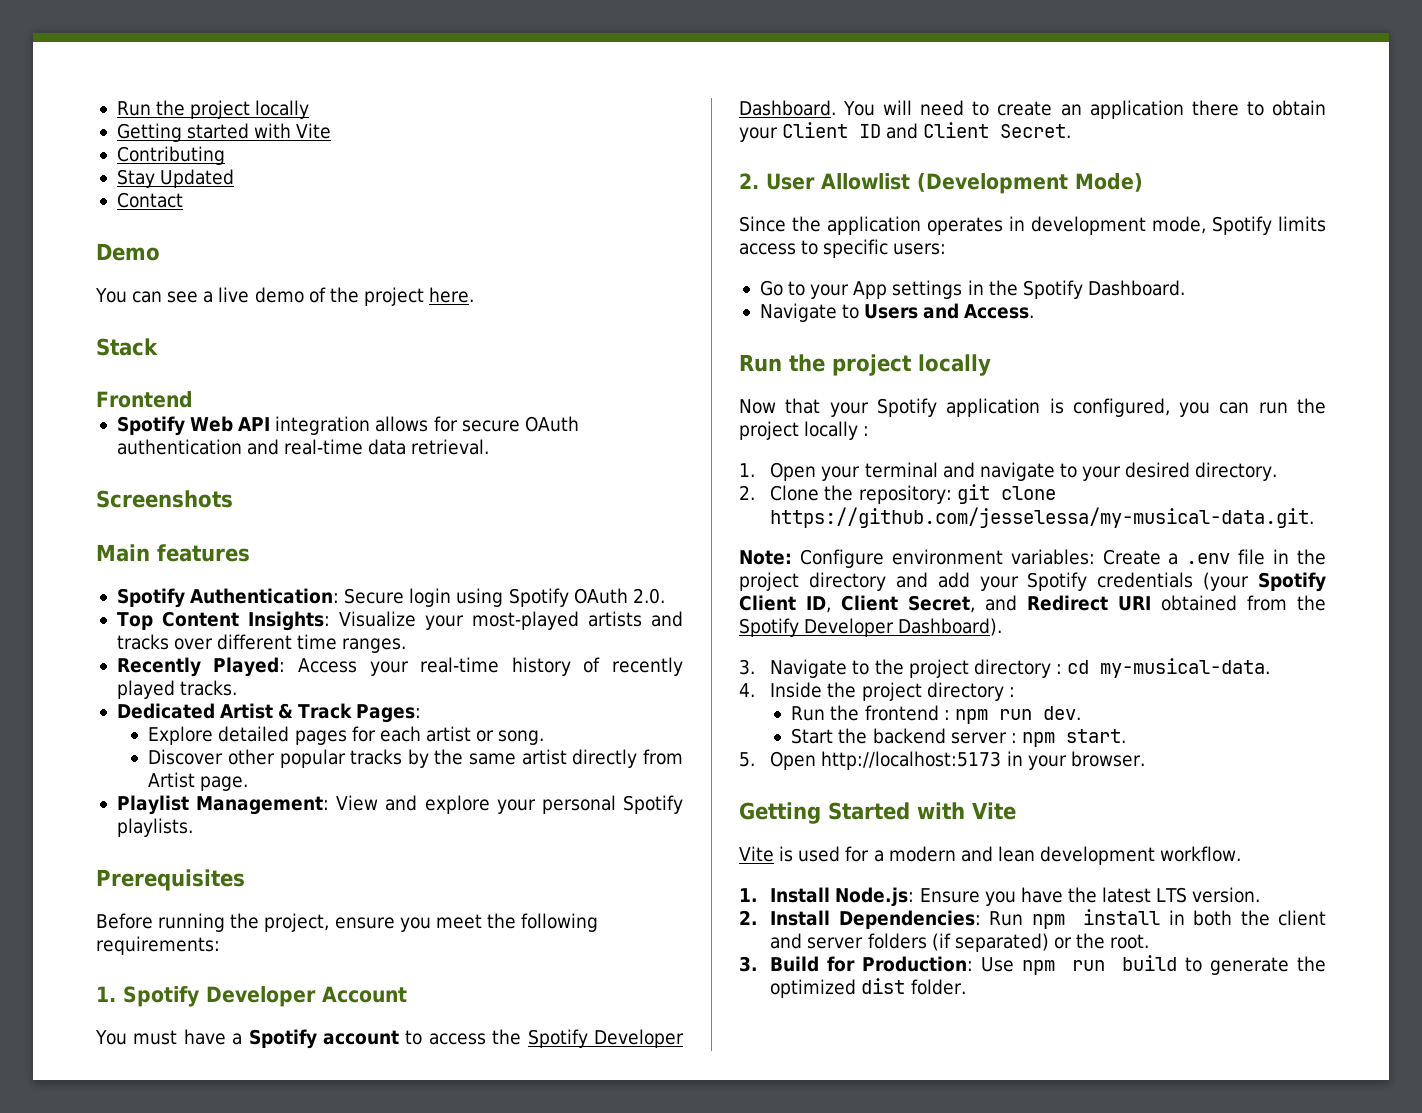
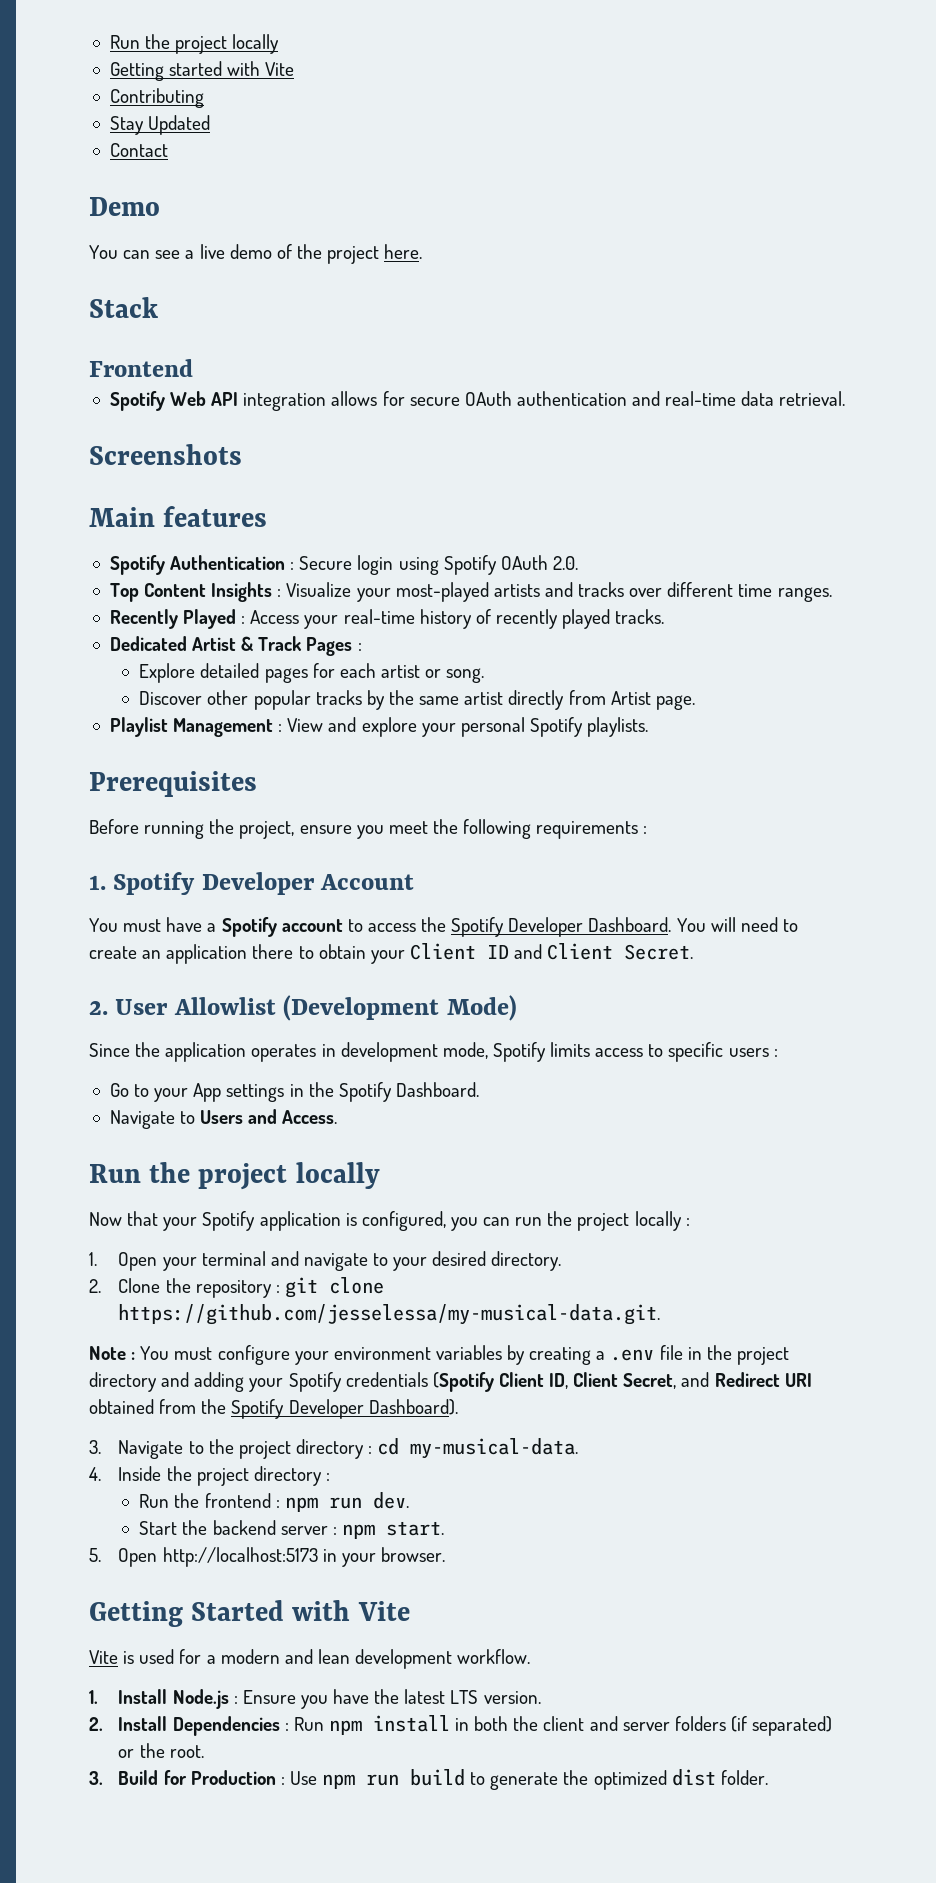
[190,588,340,604] Authentication: -> [170,555,295,570] Authentication :
[247,611,330,631] Insights: -> [211,582,282,602] Insights :
[213,657,286,677] Played: -> [183,609,246,629] Played :
[356,704,422,723] Pages: -> [306,637,362,656] Pages :
[196,796,330,815] Management: -> [173,718,283,737] Management :
[96,936,220,955] requirements: -> [536,821,648,839] requirements :
[893,243,947,255] users: -> [728,1048,778,1057] users :
[858,485,952,504] repository: -> [195,1280,280,1298] repository :
[739,549,1161,568] Note: Configure environment variables: Create -> [89,1345,592,1365] Note : You must configure your environment variables by creating
[937,572,970,588] add -> [194,1372,245,1392] adding
[1203,572,1326,592] (your Spotify -> [432,1372,494,1392] (Spotify
[835,887,915,907] Node.js: -> [172,1689,238,1709] Node.js :
[838,910,981,929] Dependencies: -> [172,1716,289,1736] Dependencies :
[862,956,974,972] Production: -> [190,1770,285,1785] Production :

